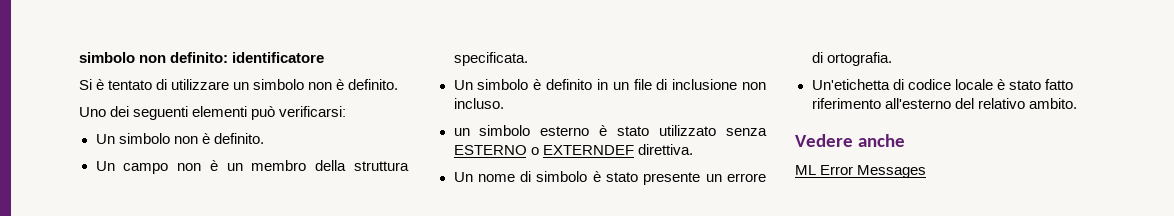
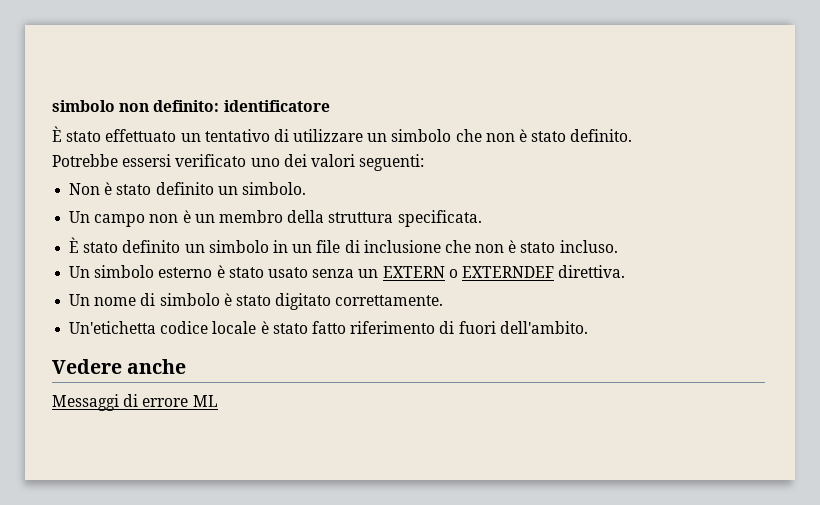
[79,79,153,90] Si è tentato -> [52,126,270,142] È stato effettuato un tentativo
[308,79,399,90] [79,106,347,120] [95,133,264,144] non è definito. // Uno dei seguenti elementi può verificarsi: // Un simbolo non è definito. -> [455,129,633,142] [52,154,425,171] [69,182,306,195] che non è stato definito. // Potrebbe essersi verificato uno dei valori seguenti: // Non è stato definito un simbolo.
[453,79,592,90] Un simbolo è definito -> [69,237,269,253] È stato definito un simbolo
[742,82,766,90] non -> [444,240,556,253] che non è stato
[453,128,470,136] un -> [69,266,91,278] Un
[659,125,767,136] [453,145,527,155] utilizzato senza ESTERNO -> [267,266,445,278] usato senza un EXTERN
[643,172,766,185] [811,52,892,66] presente un errore di ortografia. -> [275,293,444,310] digitato correttamente.
[892,79,904,90] di -> (157, 327) none
[884,98,1077,109] [795,134,905,147] [795,165,927,178] all'esterno del relativo ambito. // Vedere anche // ML Error Messages -> [439,321,588,334] [52,359,187,374] [52,394,218,411] di fuori dell'ambito. // Vedere anche // Messaggi di errore ML

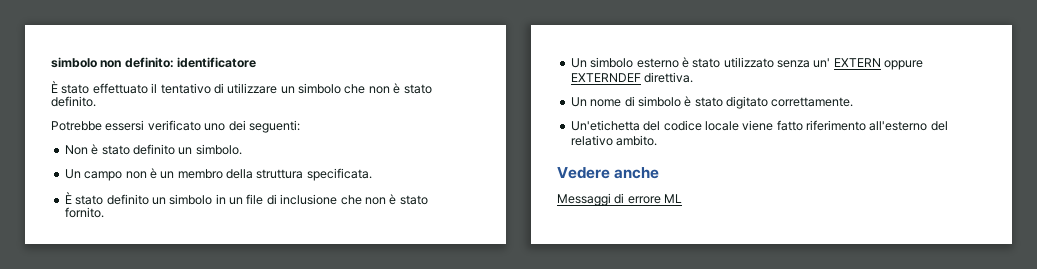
[180,133,201,142] un -> [151,83,158,93] il
[310,154,355,167] valori -> (246, 125) none
[559,240,618,253] incluso. -> [64,207,104,218] fornito.
[267,266,458,278] usato senza un EXTERN o -> [723,57,924,70] utilizzato senza un' EXTERN oppure
(157, 327) none -> [643,121,661,131] del
[260,321,588,334] è stato fatto riferimento di fuori dell'ambito. -> [742,120,948,131] [570,135,658,146] viene fatto riferimento all'esterno del relativo ambito.

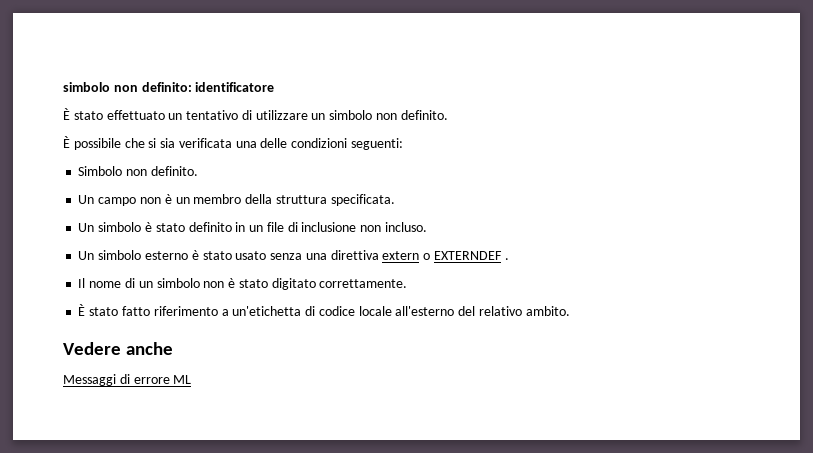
[151,83,158,93] il -> [168,113,183,120] un
[344,83,432,94] [51,96,96,107] [51,120,300,133] [64,144,242,155] che non è stato definito. // Potrebbe essersi verificato uno dei seguenti: // Non è stato definito un simbolo. -> [376,110,448,120] [63,136,404,150] [78,166,198,176] non definito. // È possibile che si sia verificata una delle condizioni seguenti: // Simbolo non definito.
[64,192,213,205] È stato definito un simbolo -> [78,222,232,232] Un simbolo è stato definito
[340,194,428,205] [64,207,104,218] che non è stato fornito. -> [360,222,427,232] non incluso.
[723,57,924,70] [570,72,694,83] [570,96,854,109] [570,120,866,131] utilizzato senza un' EXTERN oppure EXTERNDEF direttiva. // Un nome di simbolo è stato digitato correttamente. // Un'etichetta del codice locale viene fatto riferimento -> [235,250,509,260] [78,278,408,290] [78,304,392,316] usato senza una direttiva extern o EXTERNDEF . // Il nome di un simbolo non è stato digitato correttamente. // È stato fatto riferimento a un'etichetta di codice locale

